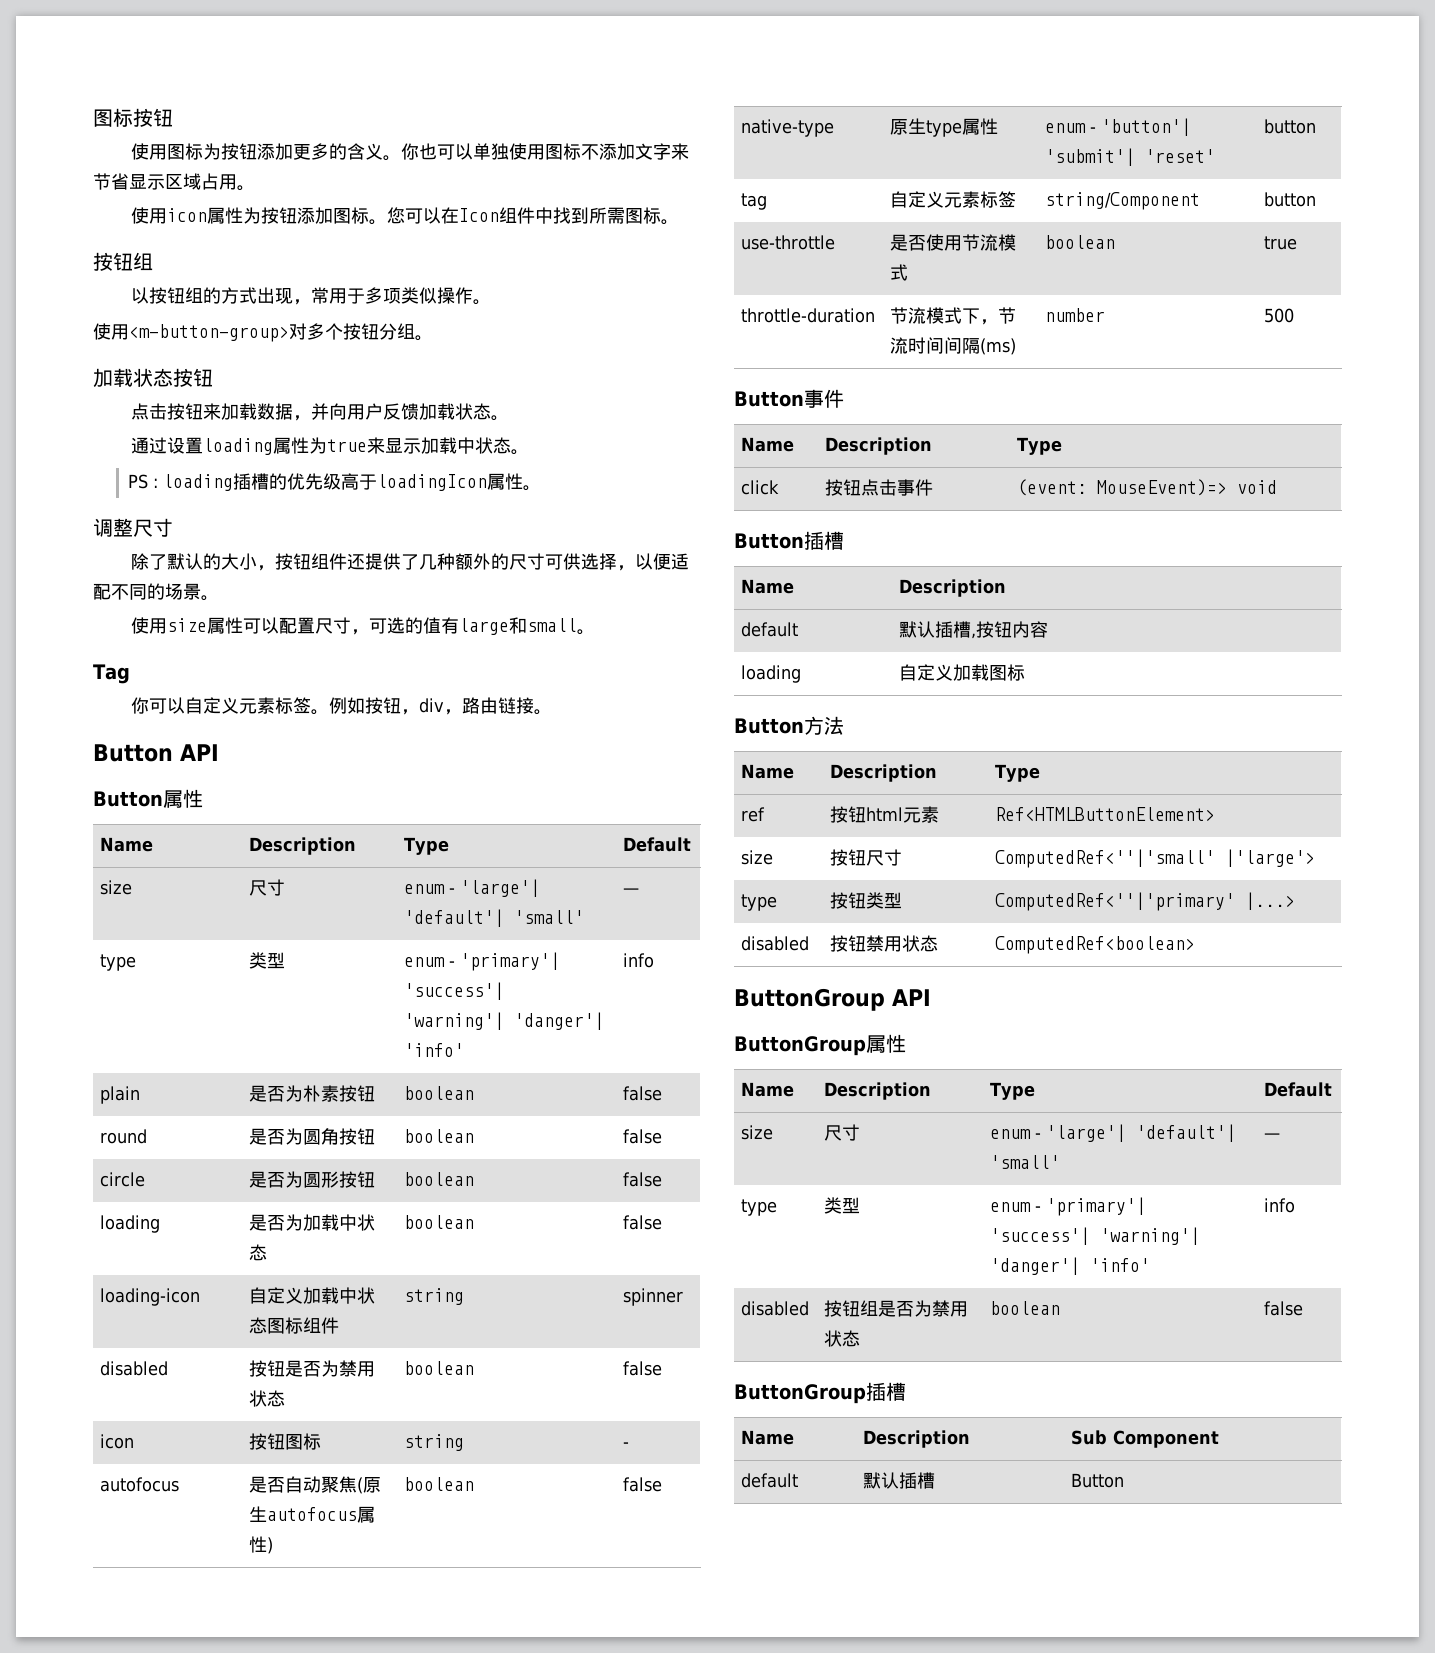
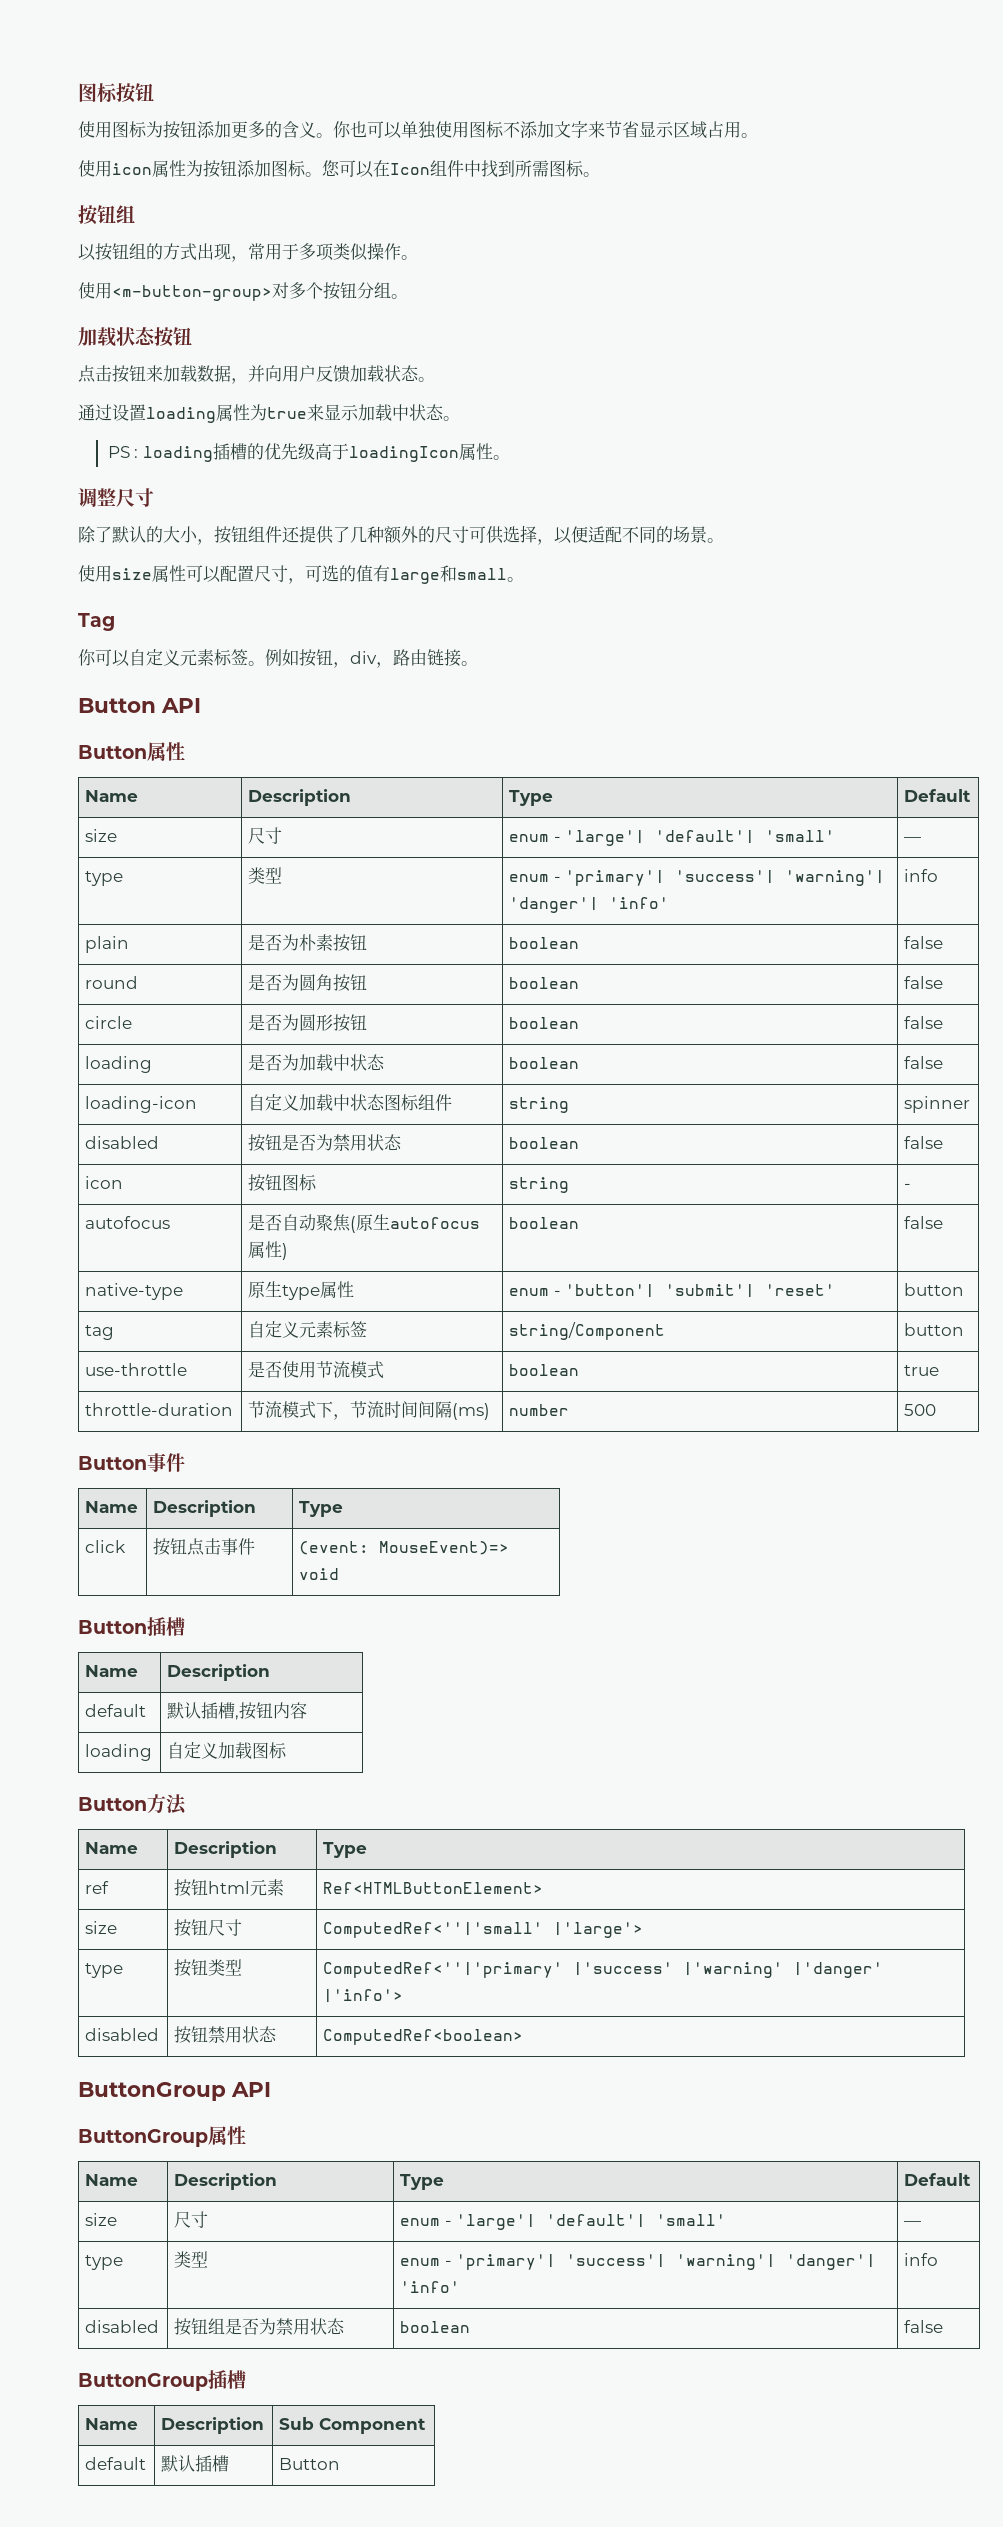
[1245,892,1296,910] |...> -> [573,1962,884,1978] [323,1989,404,2003] |'success' |'warning' |'danger' |'info'>

